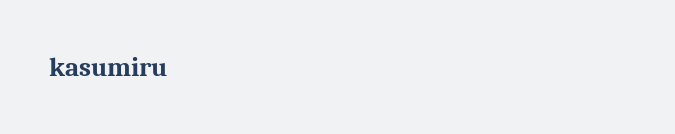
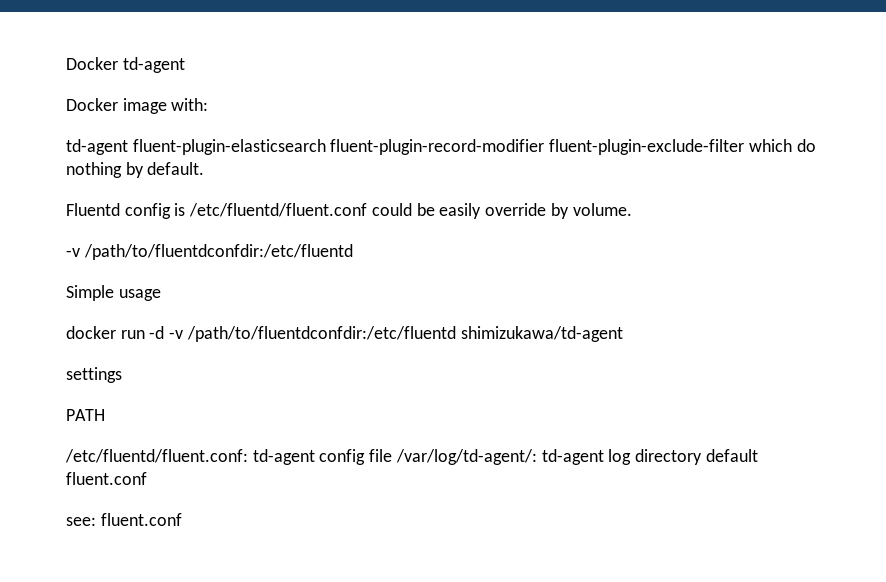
[49,57,167,76] kasumiru -> [66,57,185,73] [66,98,209,114] [66,139,816,155] [66,162,205,178] [66,203,632,219] [66,244,353,260] [66,285,161,301] [66,326,623,342] [66,367,122,383] [66,409,105,421] [65,449,758,465] [66,472,147,485] [66,513,182,526] Docker td-agent // Docker image with: // td-agent fluent-plugin-elasticsearch fluent-plugin-record-modifier fluent-plugin-exclude-filter which do nothing by default. // Fluentd config is /etc/fluentd/fluent.conf could be easily override by volume. // -v /path/to/fluentdconfdir:/etc/fluentd // Simple usage // docker run -d -v /path/to/fluentdconfdir:/etc/fluentd shimizukawa/td-agent // settings // PATH // /etc/fluentd/fluent.conf: td-agent config file /var/log/td-agent/: td-agent log directory default fluent.conf // see: fluent.conf

